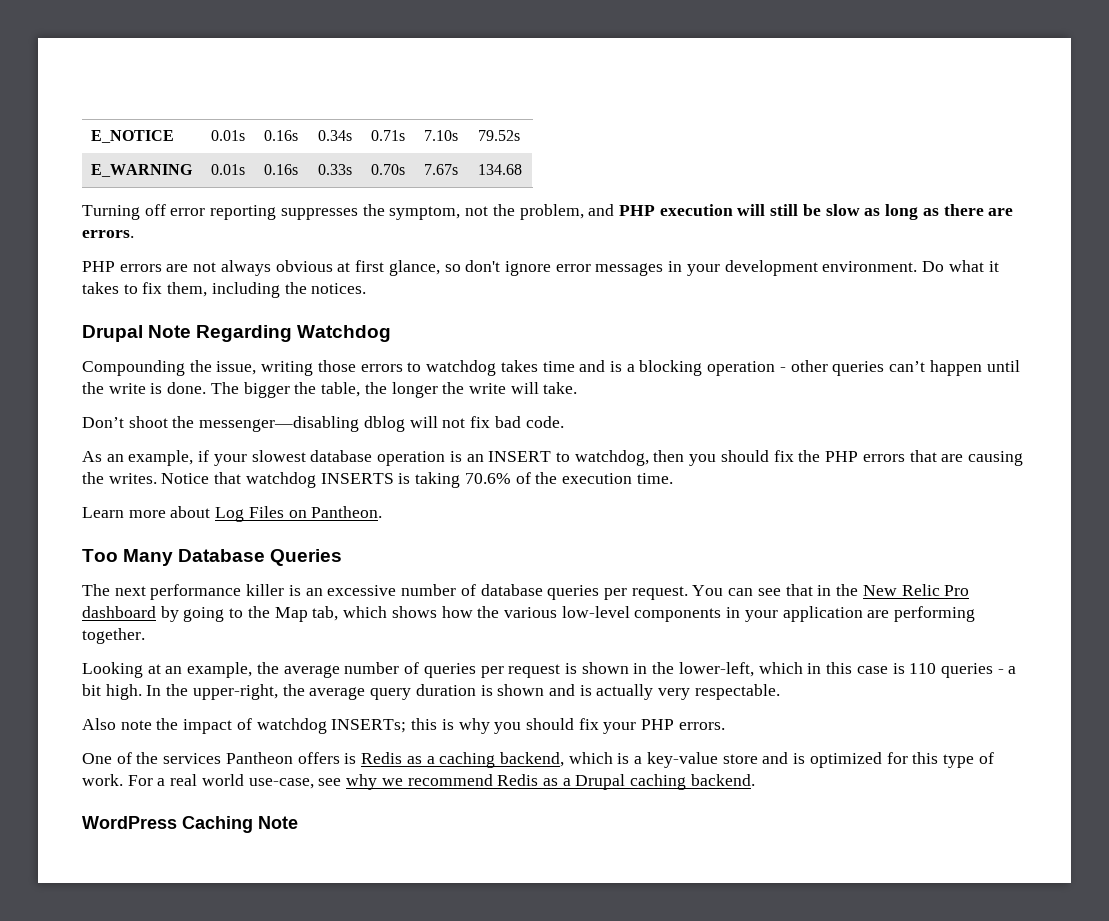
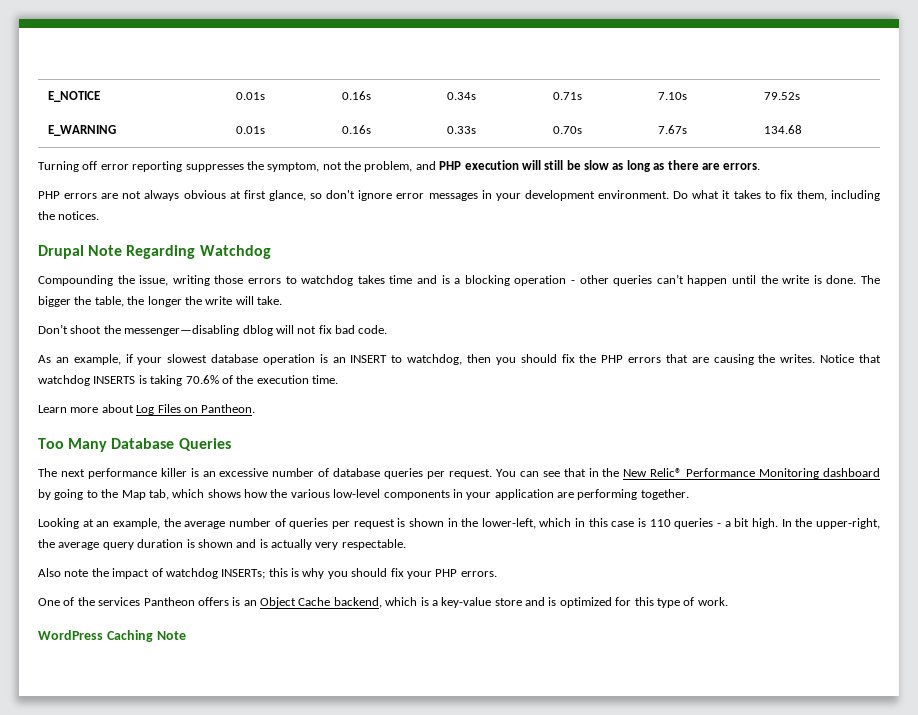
[901,584,970,596] Relic Pro -> [650,468,820,479] Relic® Performance Monitoring
[361,752,496,768] Redis as a caching -> [243,597,331,608] an Object Cache
[127,774,755,790] For a real world use-case, see why we recommend Redis as a Drupal caching backend. -> (728, 601) none

